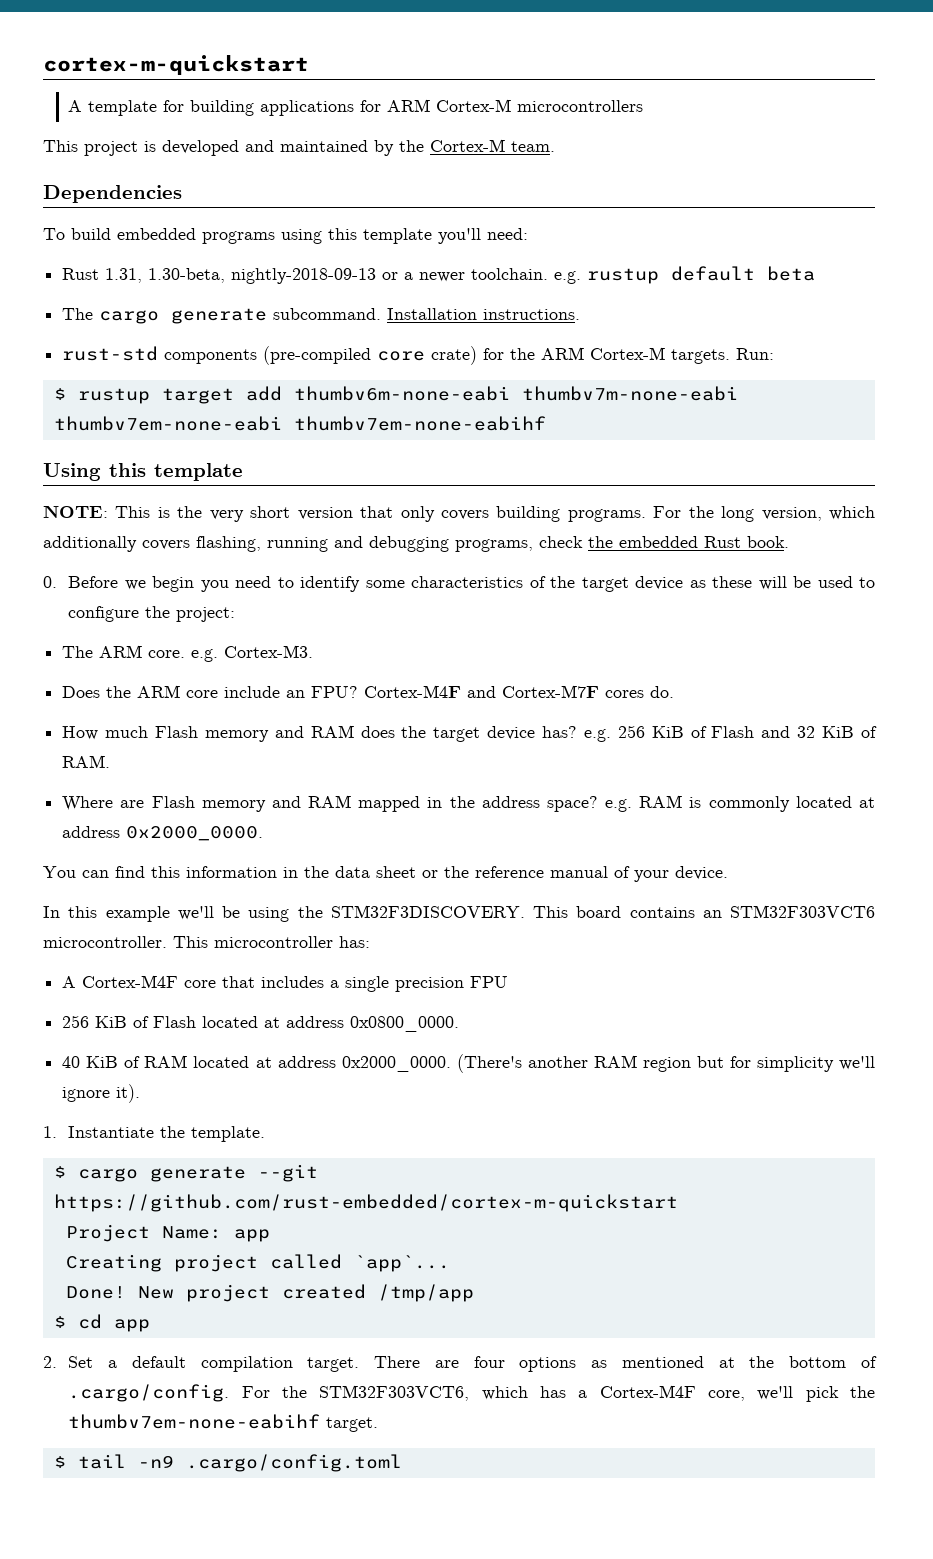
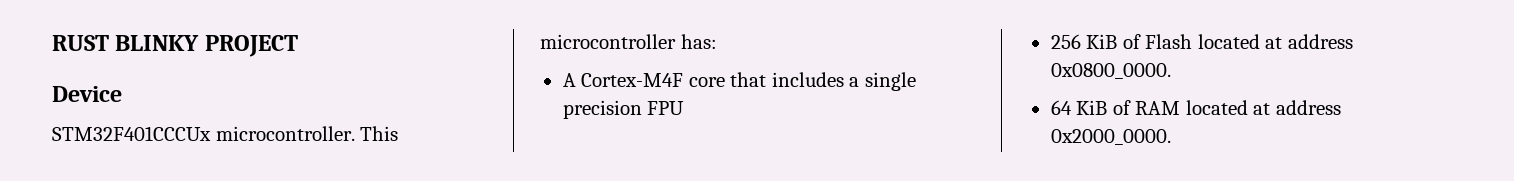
[43,55,309,75] [68,99,644,116] [43,139,555,156] [43,185,182,203] [43,228,528,244] [62,266,816,284] [62,308,581,324] [62,346,775,365] [53,386,738,404] [53,416,546,431] [43,463,243,481] [43,505,875,522] [43,536,789,552] [43,576,875,592] [68,606,236,622] [62,645,314,662] [62,685,675,698] [62,725,878,742] [62,755,111,768] [62,795,875,812] [62,826,264,841] [43,866,728,882] [43,905,875,922] cortex-m-quickstart // A template for building applications for ARM Cortex-M microcontrollers // This project is developed and maintained by the Cortex-M team. // Dependencies // To build embedded programs using this template you'll need: // Rust 1.31, 1.30-beta, nightly-2018-09-13 or a newer toolchain. e.g. rustup default beta // The cargo generate subcommand. Installation instructions. // rust-std components (pre-compiled core crate) for the ARM Cortex-M targets. Run: // $ rustup target add thumbv6m-none-eabi thumbv7m-none-eabi thumbv7em-none-eabi thumbv7em-none-eabihf // Using this template // NOTE: This is the very short version that only covers building programs. For the long version, which additionally covers flashing, running and debugging programs, check the embedded Rust book. // 0. Before we begin you need to identify some characteristics of the target device as these will be used to configure the project: // The ARM core. e.g. Cortex-M3. // Does the ARM core include an FPU? Cortex-M4F and Cortex-M7F cores do. // How much Flash memory and RAM does the target device has? e.g. 256 KiB of Flash and 32 KiB of RAM. // Where are Flash memory and RAM mapped in the address space? e.g. RAM is commonly located at address 0x2000_0000. // You can find this information in the data sheet or the reference manual of your device. // In this example we'll be using the STM32F3DISCOVERY. This board contains an STM32F303VCT6 -> [52,35,298,57] [52,86,122,102] [52,126,211,141] RUST BLINKY PROJECT // Device // STM32F401CCCUx
[62,1056,81,1068] 40 -> [1050,100,1072,115] 64
[456,1054,875,1073] [62,1084,141,1103] [43,1126,266,1142] [53,1164,318,1182] [53,1194,678,1212] [65,1224,270,1242] [65,1254,450,1272] [65,1284,474,1302] [53,1314,150,1332] [43,1356,877,1372] [68,1384,875,1402] [68,1414,379,1432] [53,1454,402,1472] (There's another RAM region but for simplicity we'll ignore it). // 1. Instantiate the template. // $ cargo generate --git https://github.com/rust-embedded/cortex-m-quickstart // Project Name: app // Creating project called `app`... // Done! New project created /tmp/app // $ cd app // 2. Set a default compilation target. There are four options as mentioned at the bottom of .cargo/config. For the STM32F303VCT6, which has a Cortex-M4F core, we'll pick the thumbv7em-none-eabihf target. // $ tail -n9 .cargo/config.toml -> (1171, 137) none

